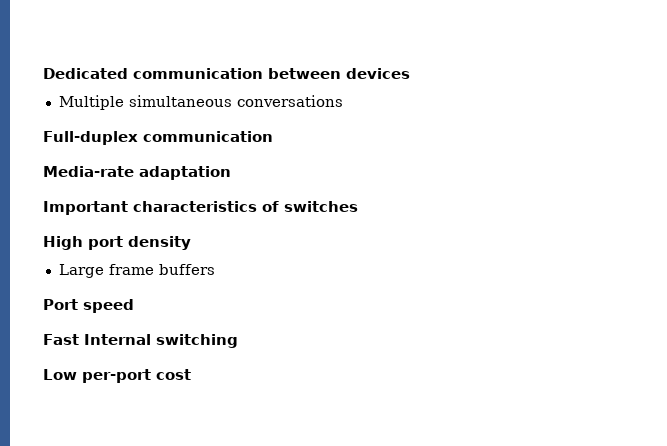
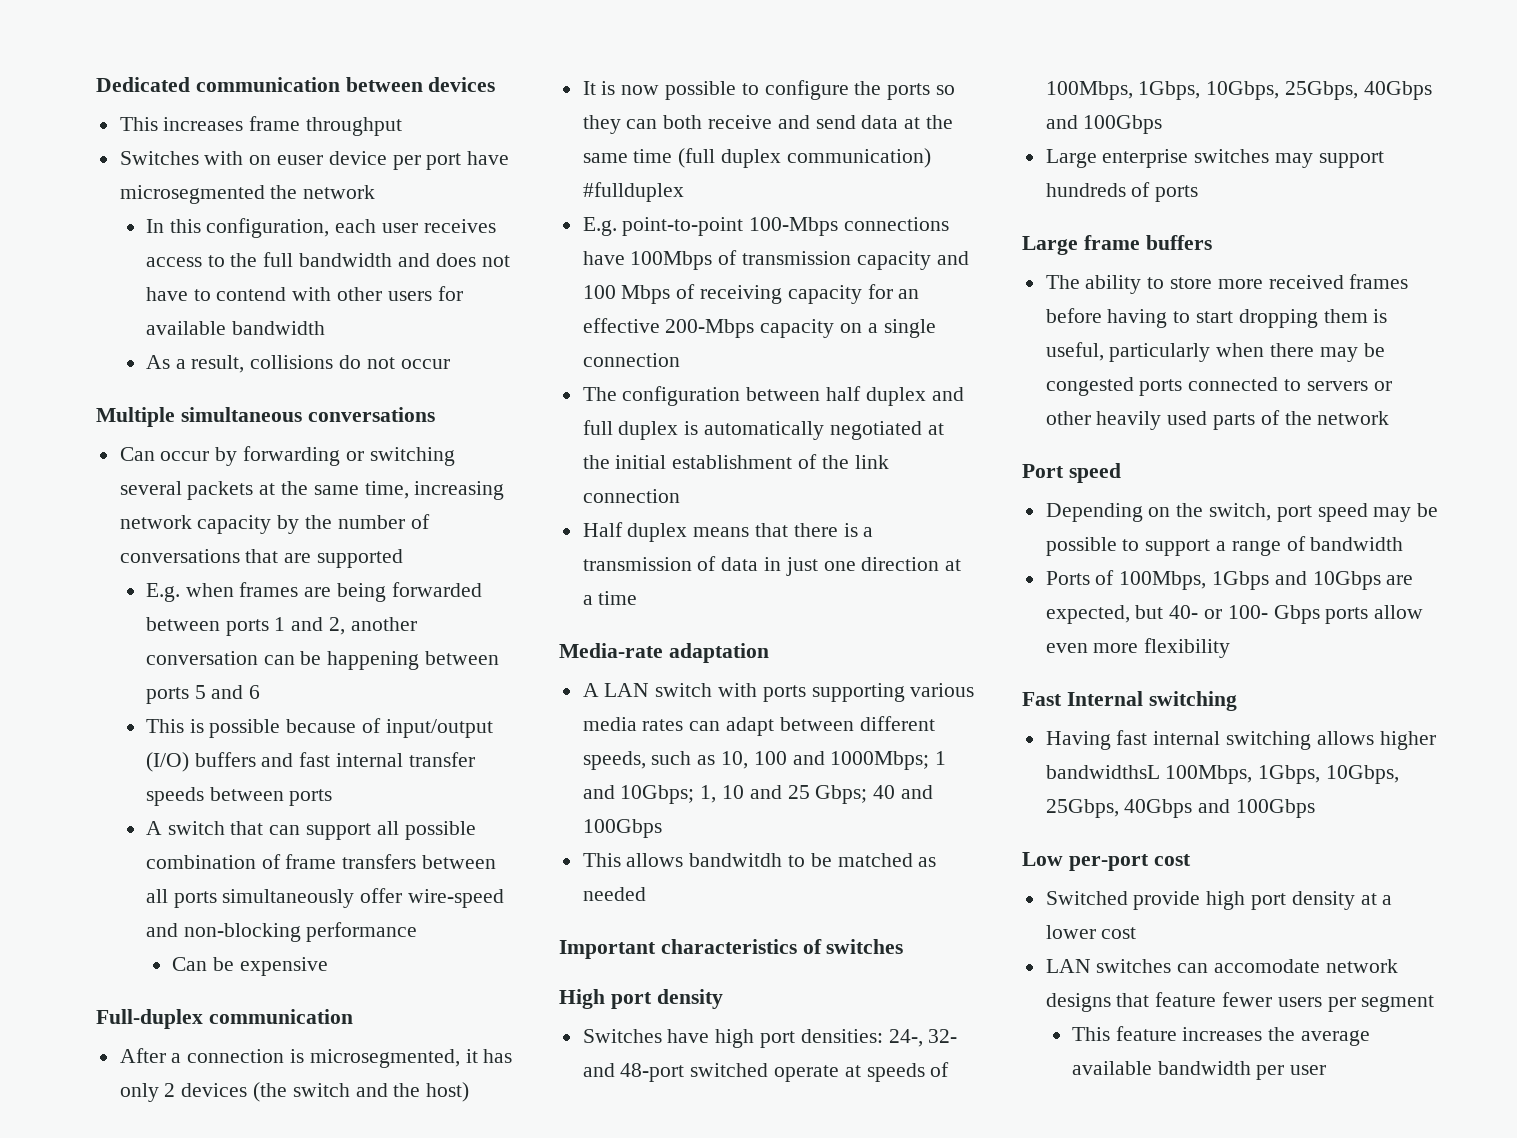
[58,95,343,110] [43,131,273,145] [43,166,231,180] Multiple simultaneous conversations // Full-duplex communication // Media-rate adaptation -> [119,116,403,136] [119,151,510,170] [119,185,376,204] [145,218,496,238] [145,252,510,267] [145,286,463,301] [145,321,325,335] [145,355,450,373] [96,407,435,427] [119,446,455,466] [119,481,505,500] [119,514,430,534] [119,549,404,568] [145,582,482,602] [145,617,417,636] [145,651,500,670] [145,685,261,704] [145,718,493,738] [145,752,475,772] [145,787,333,806] [145,821,476,840] [145,854,497,869] [145,888,505,908] [145,922,418,942] [172,957,328,976] [96,1009,353,1029] [119,1048,513,1068] [119,1082,470,1102] [582,80,956,100] [582,115,954,134] [582,148,931,168] [582,182,684,202] [582,217,950,236] [582,250,969,270] [582,284,920,304] [582,318,936,338] [582,353,680,367] [582,386,964,406] [582,420,944,440] [582,454,889,469] [582,489,680,503] [582,522,874,542] [582,556,962,576] [582,591,638,605] [559,643,769,663] [582,683,975,702] [582,716,935,736] [582,751,947,770] [582,785,934,804] [582,819,662,838] [582,853,937,867] [582,887,646,901] This increases frame throughput // Switches with on euser device per port have microsegmented the network // In this configuration, each user receives access to the full bandwidth and does not have to contend with other users for available bandwidth // As a result, collisions do not occur // Multiple simultaneous conversations // Can occur by forwarding or switching several packets at the same time, increasing network capacity by the number of conversations that are supported // E.g. when frames are being forwarded between ports 1 and 2, another conversation can be happening between ports 5 and 6 // This is possible because of input/output (I/O) buffers and fast internal transfer speeds between ports // A switch that can support all possible combination of frame transfers between all ports simultaneously offer wire-speed and non-blocking performance // Can be expensive // Full-duplex communication // After a connection is microsegmented, it has only 2 devices (the switch and the host) // It is now possible to configure the ports so they can both receive and send data at the same time (full duplex communication) #fullduplex // E.g. point-to-point 100-Mbps connections have 100Mbps of transmission capacity and 100 Mbps of receiving capacity for an effective 200-Mbps capacity on a single connection // The configuration between half duplex and full duplex is automatically negotiated at the initial establishment of the link connection // Half duplex means that there is a transmission of data in just one direction at a time // Media-rate adaptation // A LAN switch with ports supporting various media rates can adapt between different speeds, such as 10, 100 and 1000Mbps; 1 and 10Gbps; 1, 10 and 25 Gbps; 40 and 100Gbps // This allows bandwitdh to be matched as needed
[58,264,215,278] [43,299,134,313] [43,334,238,348] [43,369,191,383] Large frame buffers // Port speed // Fast Internal switching // Low per-port cost -> [582,1029,958,1048] [582,1062,950,1082] [1045,81,1432,100] [1045,115,1163,134] [1045,149,1384,168] [1045,182,1199,202] [1022,235,1212,255] [1045,274,1409,294] [1045,308,1388,328] [1045,342,1385,362] [1045,377,1392,396] [1045,410,1390,430] [1022,463,1121,483] [1045,503,1439,522] [1045,536,1404,556] [1045,570,1414,590] [1045,605,1424,624] [1045,638,1231,658] [1022,691,1237,711] [1045,730,1436,750] [1045,765,1400,784] [1045,799,1316,818] [1022,852,1191,871] [1045,891,1393,910] [1045,925,1137,939] [1045,959,1398,973] [1045,992,1435,1012] [1071,1026,1371,1046] [1071,1061,1327,1080] Switches have high port densities: 24-, 32- and 48-port switched operate at speeds of 100Mbps, 1Gbps, 10Gbps, 25Gbps, 40Gbps and 100Gbps // Large enterprise switches may support hundreds of ports // Large frame buffers // The ability to store more received frames before having to start dropping them is useful, particularly when there may be congested ports connected to servers or other heavily used parts of the network // Port speed // Depending on the switch, port speed may be possible to support a range of bandwidth // Ports of 100Mbps, 1Gbps and 10Gbps are expected, but 40- or 100- Gbps ports allow even more flexibility // Fast Internal switching // Having fast internal switching allows higher bandwidthsL 100Mbps, 1Gbps, 10Gbps, 25Gbps, 40Gbps and 100Gbps // Low per-port cost // Switched provide high port density at a lower cost // LAN switches can accomodate network designs that feature fewer users per segment // This feature increases the average available bandwidth per user

